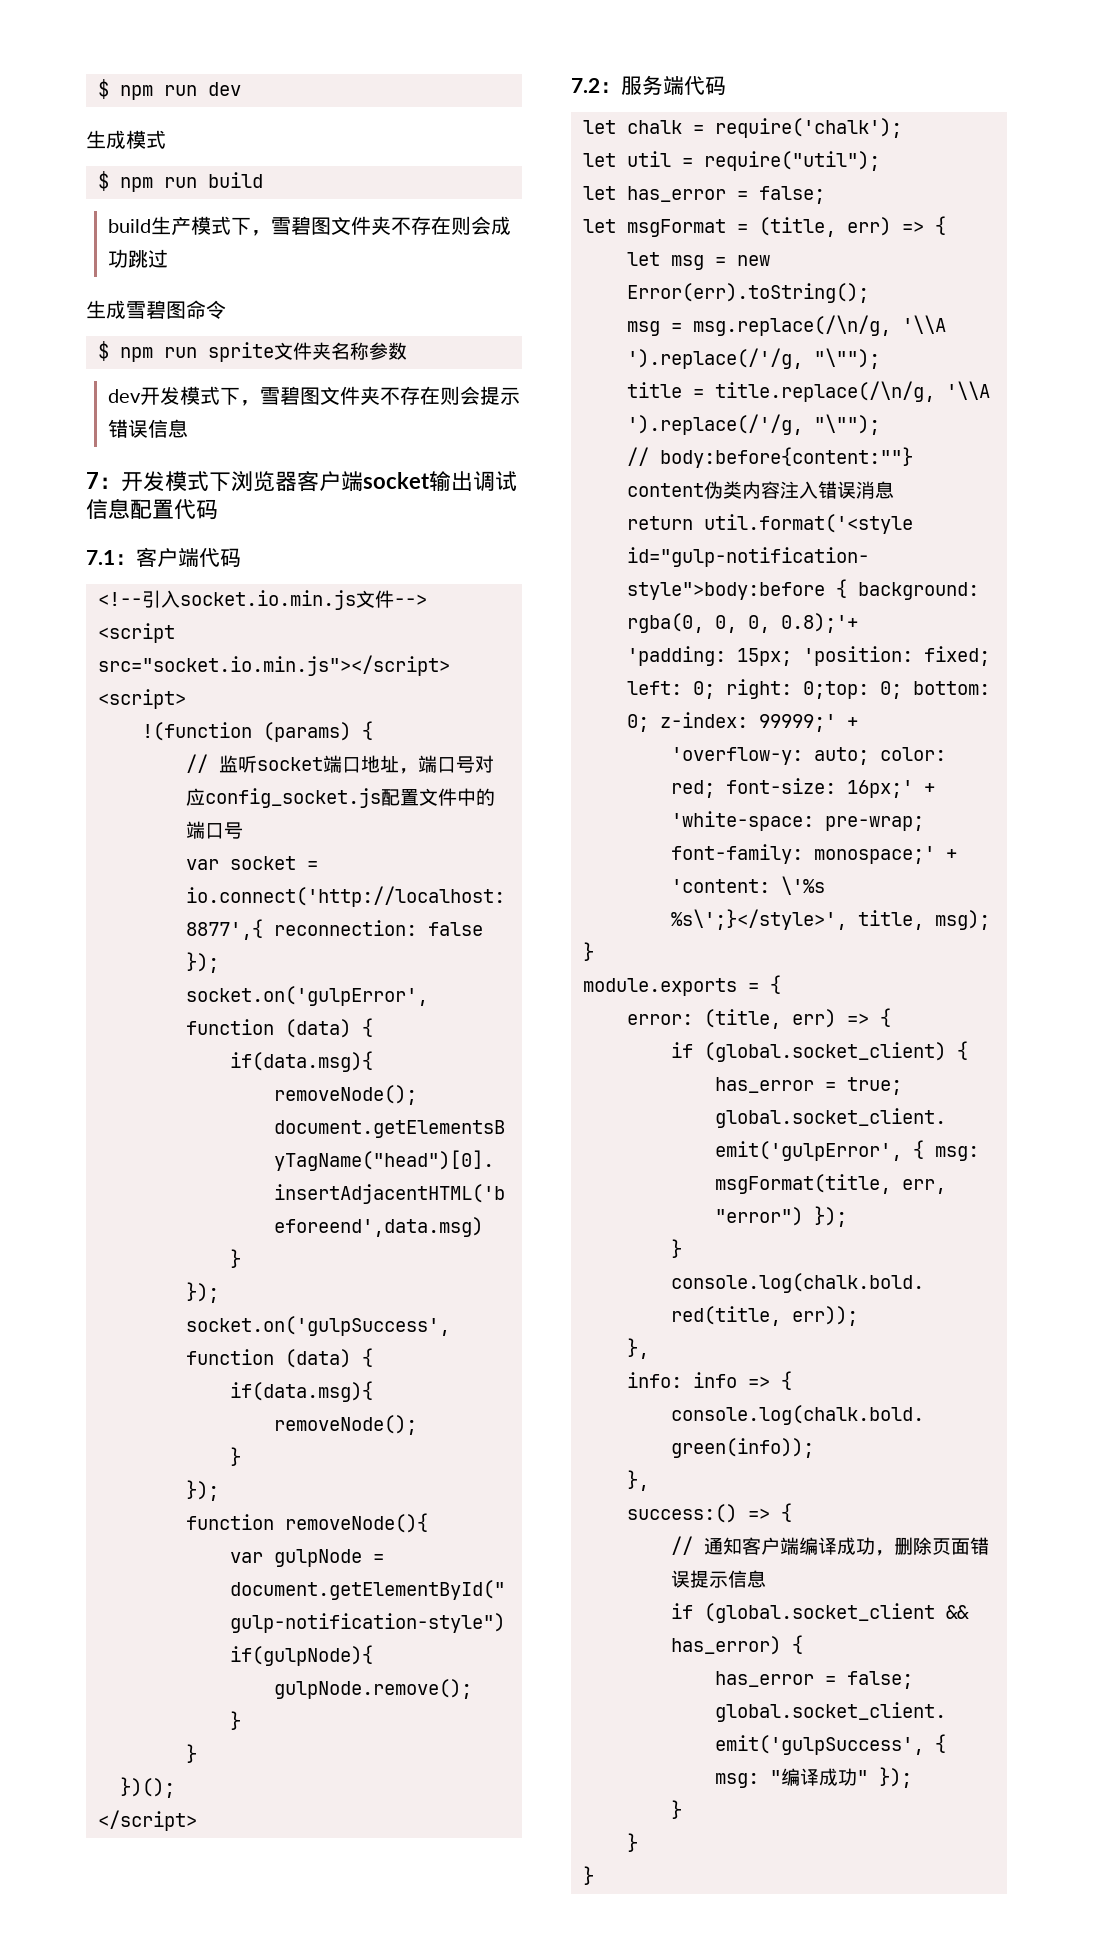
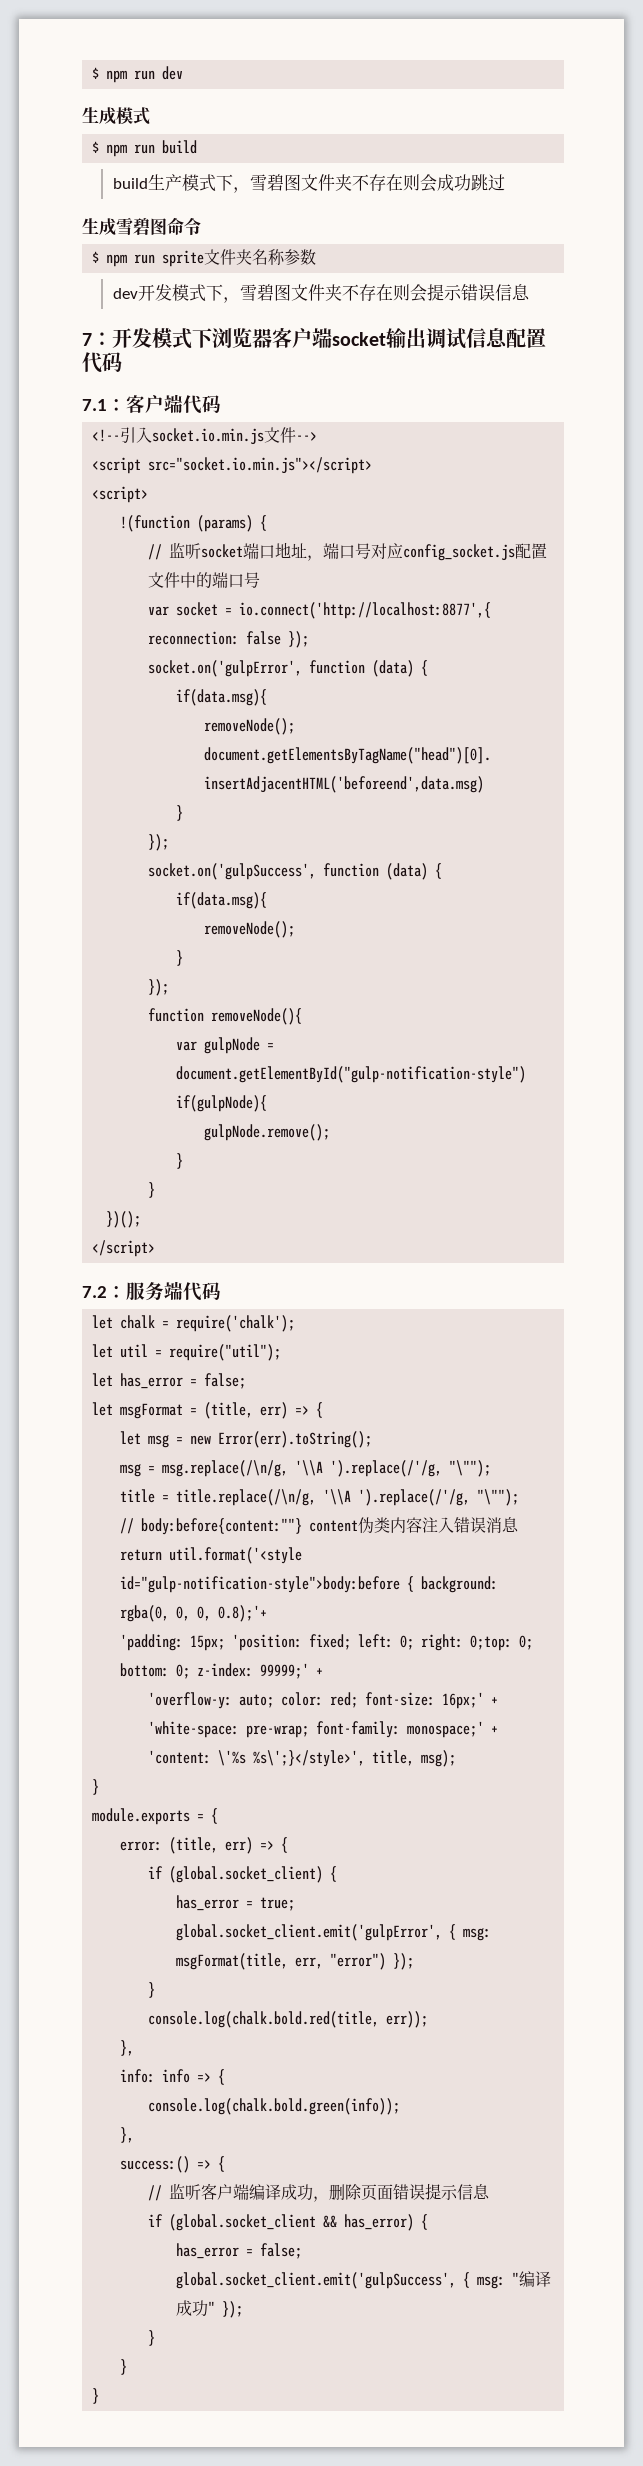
[703,1537,742,1555] 通知 -> [169,2183,202,2200] 监听

